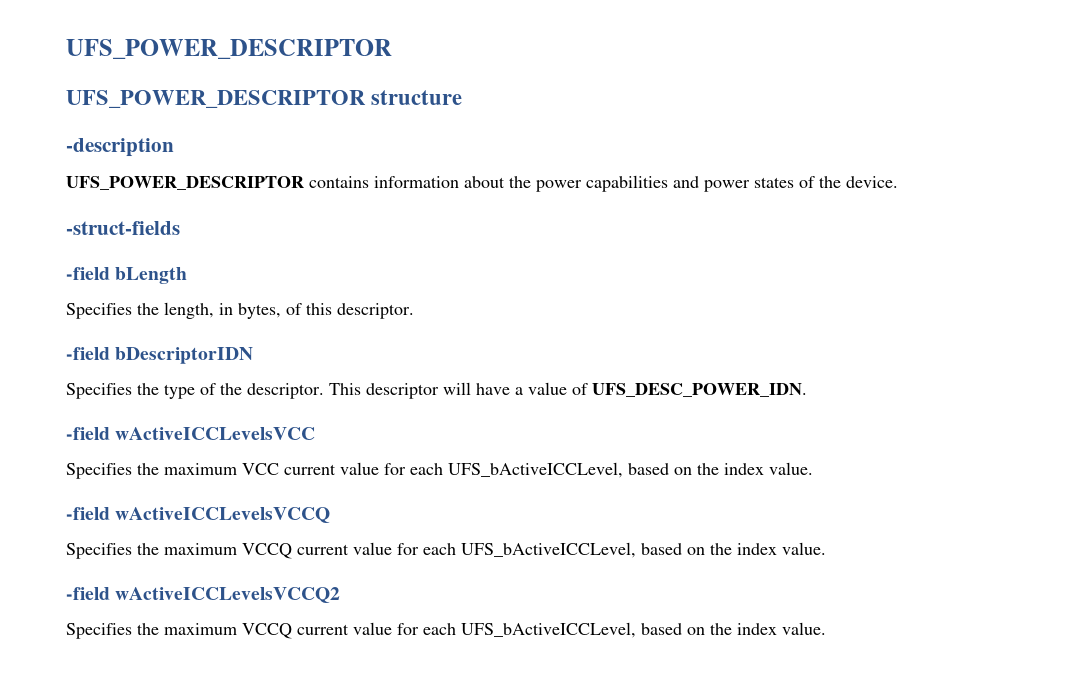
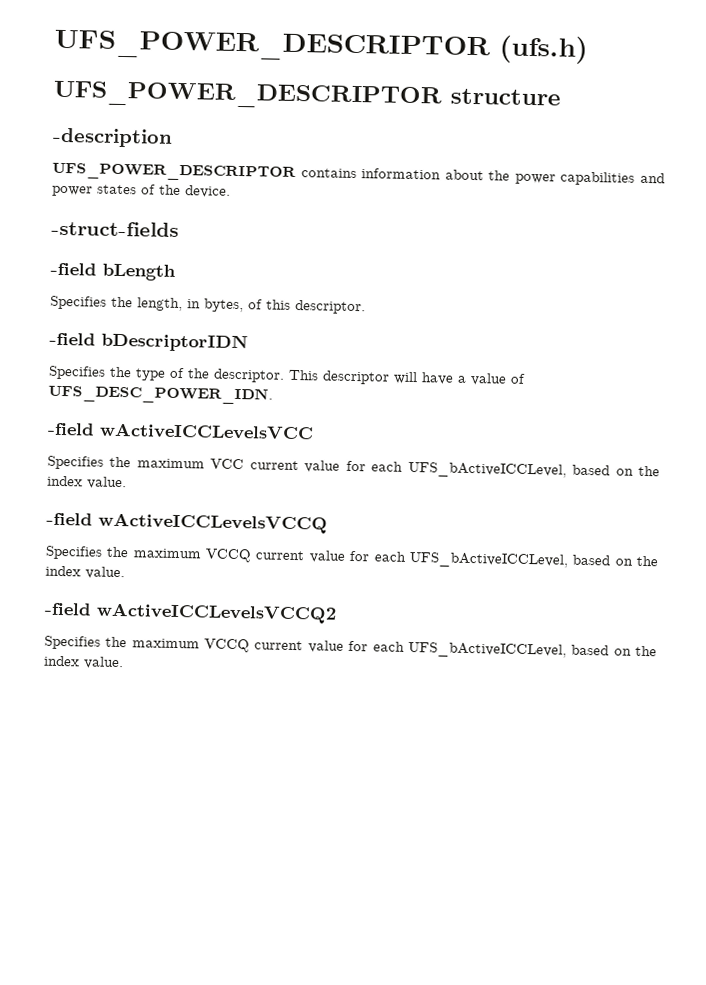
[66,39,392,59] UFS_POWER_DESCRIPTOR -> [54,29,588,64] UFS_POWER_DESCRIPTOR (ufs.h)

